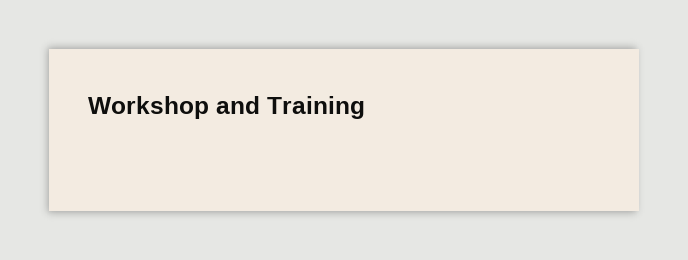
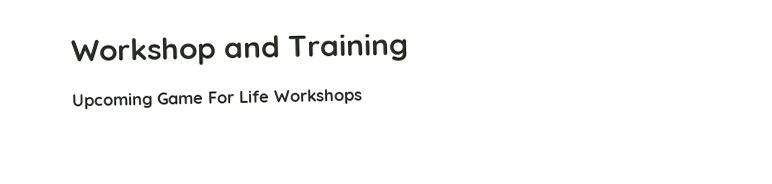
(365, 107) none -> [71,88,363,110] // Upcoming Game For Life Workshops

